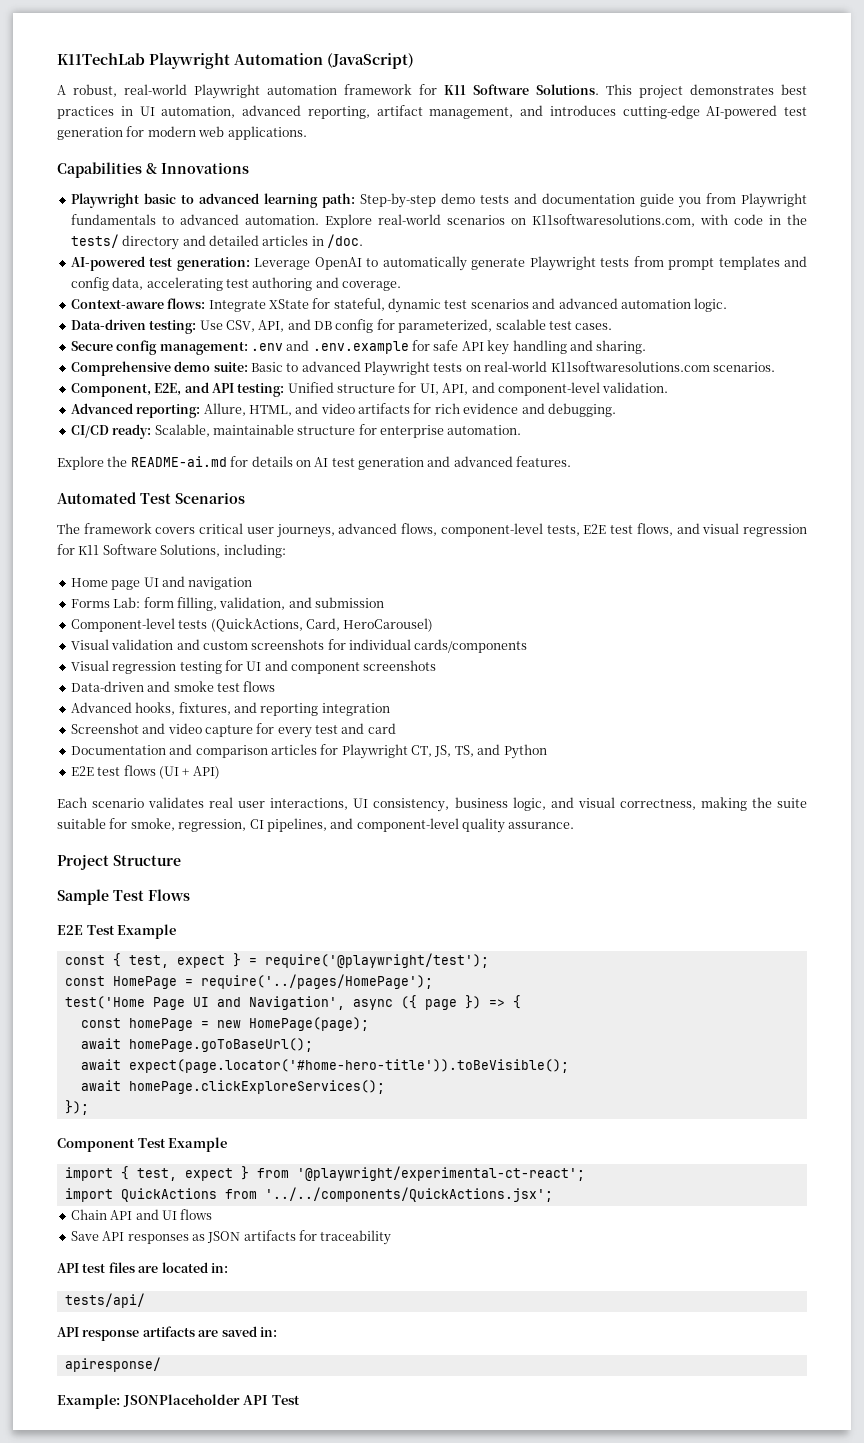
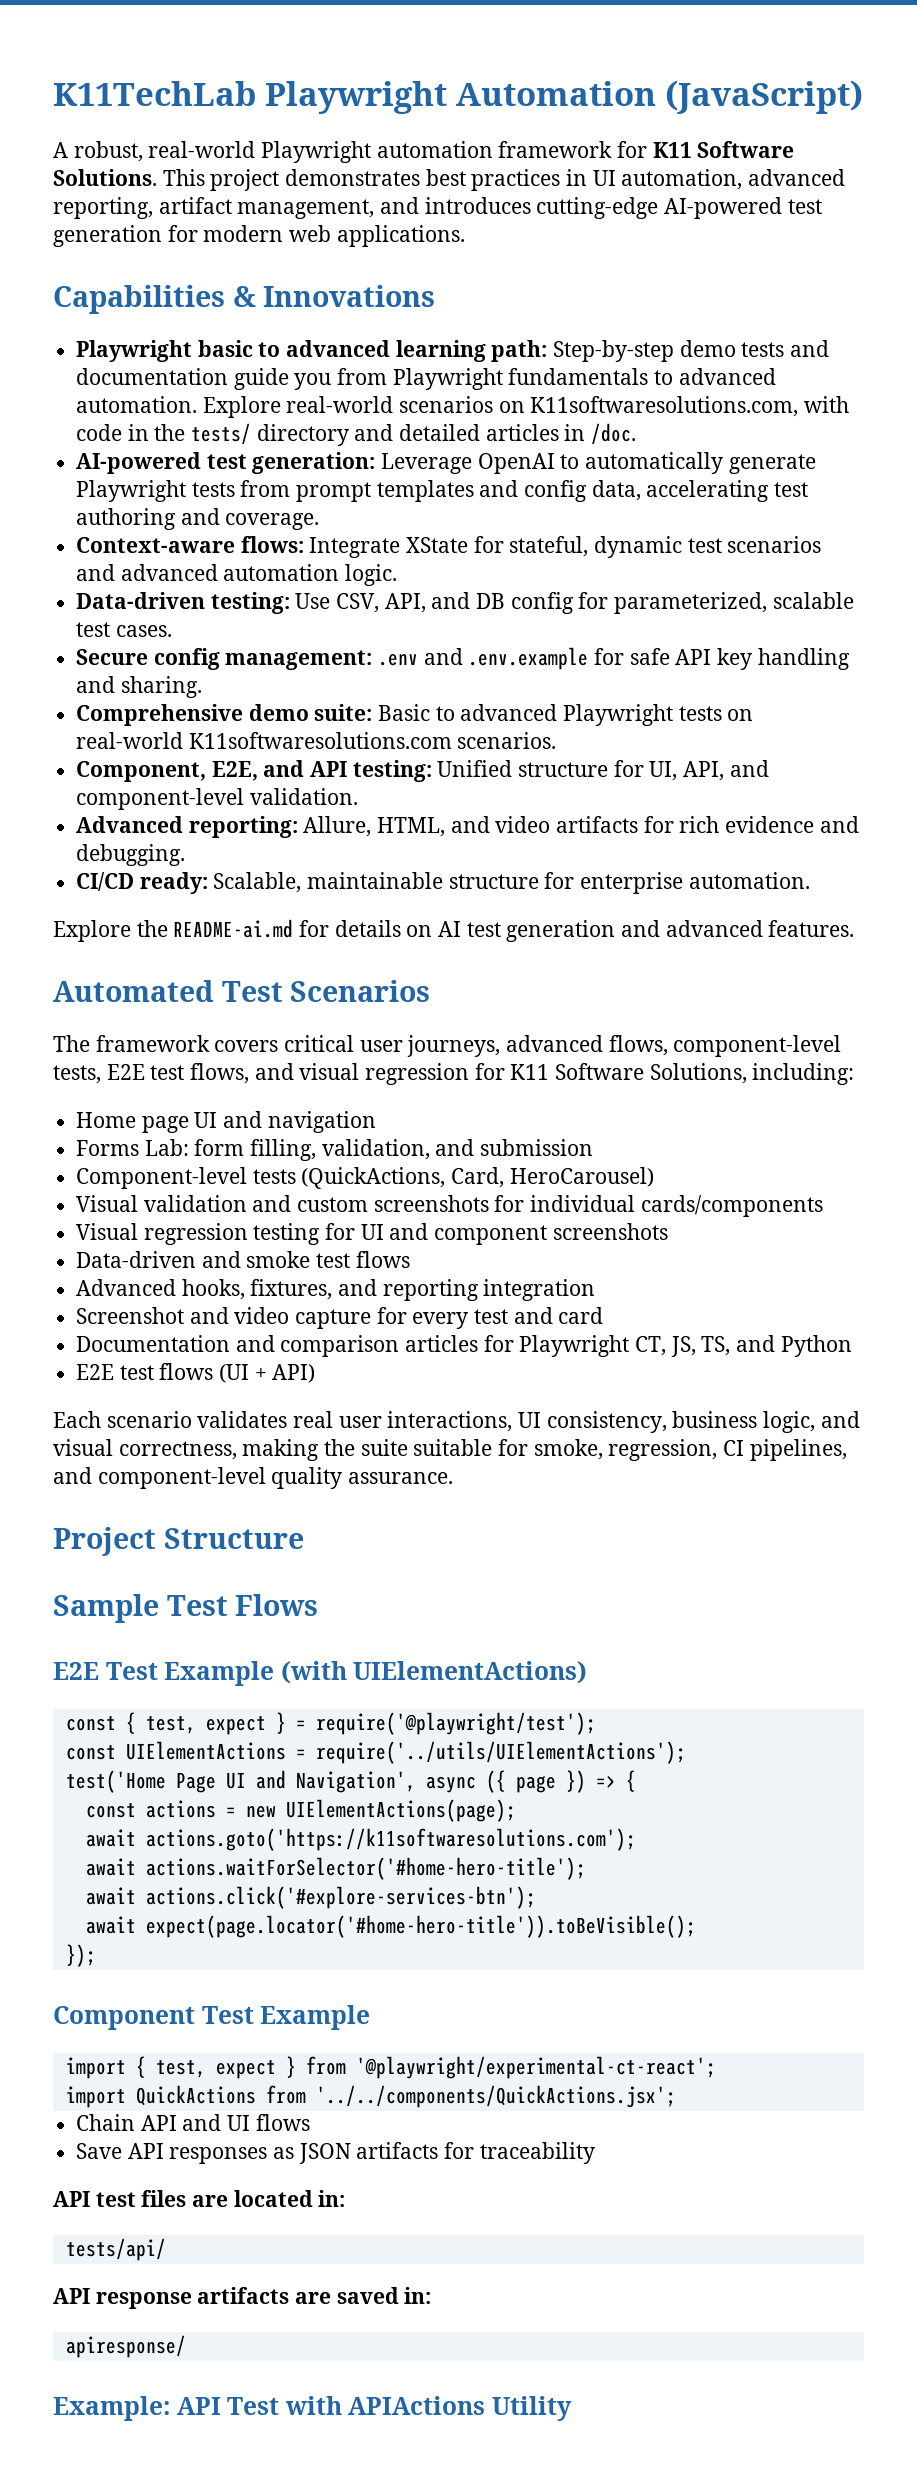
(177, 931) none -> [280,1661,588,1684] (with UIElementActions)
[112,974,433,989] HomePage = require('../pages/HomePage'); -> [125,1741,686,1764] UIElementActions = require('../utils/UIElementActions');
[128,1018,193,1031] homePage -> [145,1800,216,1818] actions
[248,1017,369,1031] [80,1038,313,1052] HomePage(page); // await homePage.goToBaseUrl(); -> [285,1799,516,1822] [85,1828,636,1851] [85,1857,586,1880] [85,1886,536,1909] UIElementActions(page); // await actions.goto('https://k11softwaresolutions.com'); // await actions.waitForSelector('#home-hero-title'); // await actions.click('#explore-services-btn');
[80,1080,385,1094] // await homePage.clickExploreServices(); -> (696, 1926) none
[122,1394,240,1407] JSONPlaceholder -> (170, 2408) none
(300, 1400) none -> [284,2396,573,2421] with APIActions Utility

